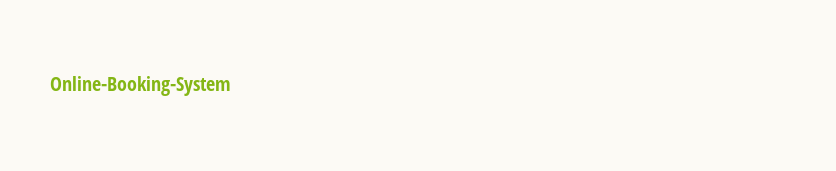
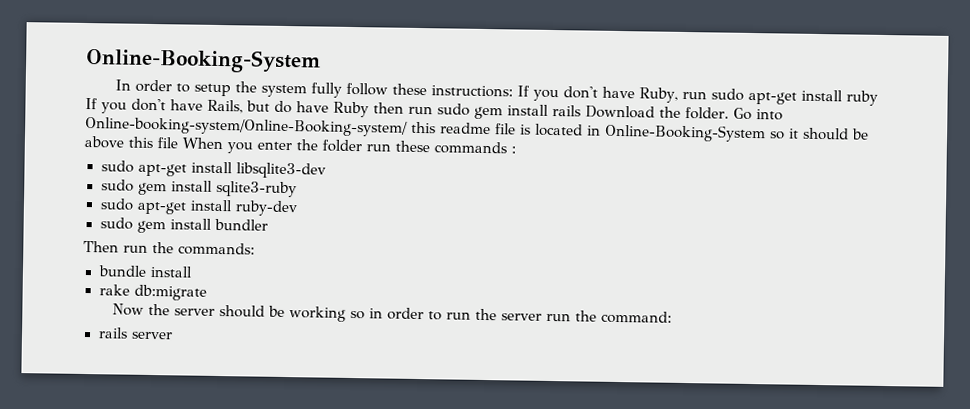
[50,76,231,96] Online-Booking-System -> [85,47,321,74] [114,79,878,106] [85,97,783,121] [85,116,869,143] [84,135,516,155] [100,160,326,179] [100,179,297,198] [99,198,298,217] [99,217,268,234] [83,240,255,256] [97,265,193,278] [98,284,207,301] [111,303,672,324] [97,327,173,340] Online-Booking-System // In order to setup the system fully follow these instructions: If you don't have Ruby, run sudo apt-get install ruby If you don't have Rails, but do have Ruby then run sudo gem install rails Download the folder. Go into Online-booking-system/Online-Booking-system/ this readme file is located in Online-Booking-System so it should be above this file When you enter the folder run these commands : // sudo apt-get install libsqlite3-dev // sudo gem install sqlite3-ruby // sudo apt-get install ruby-dev // sudo gem install bundler // Then run the commands: // bundle install // rake db:migrate // Now the server should be working so in order to run the server run the command: // rails server

